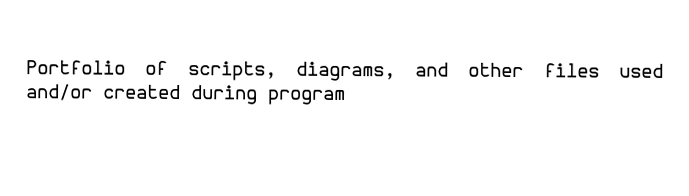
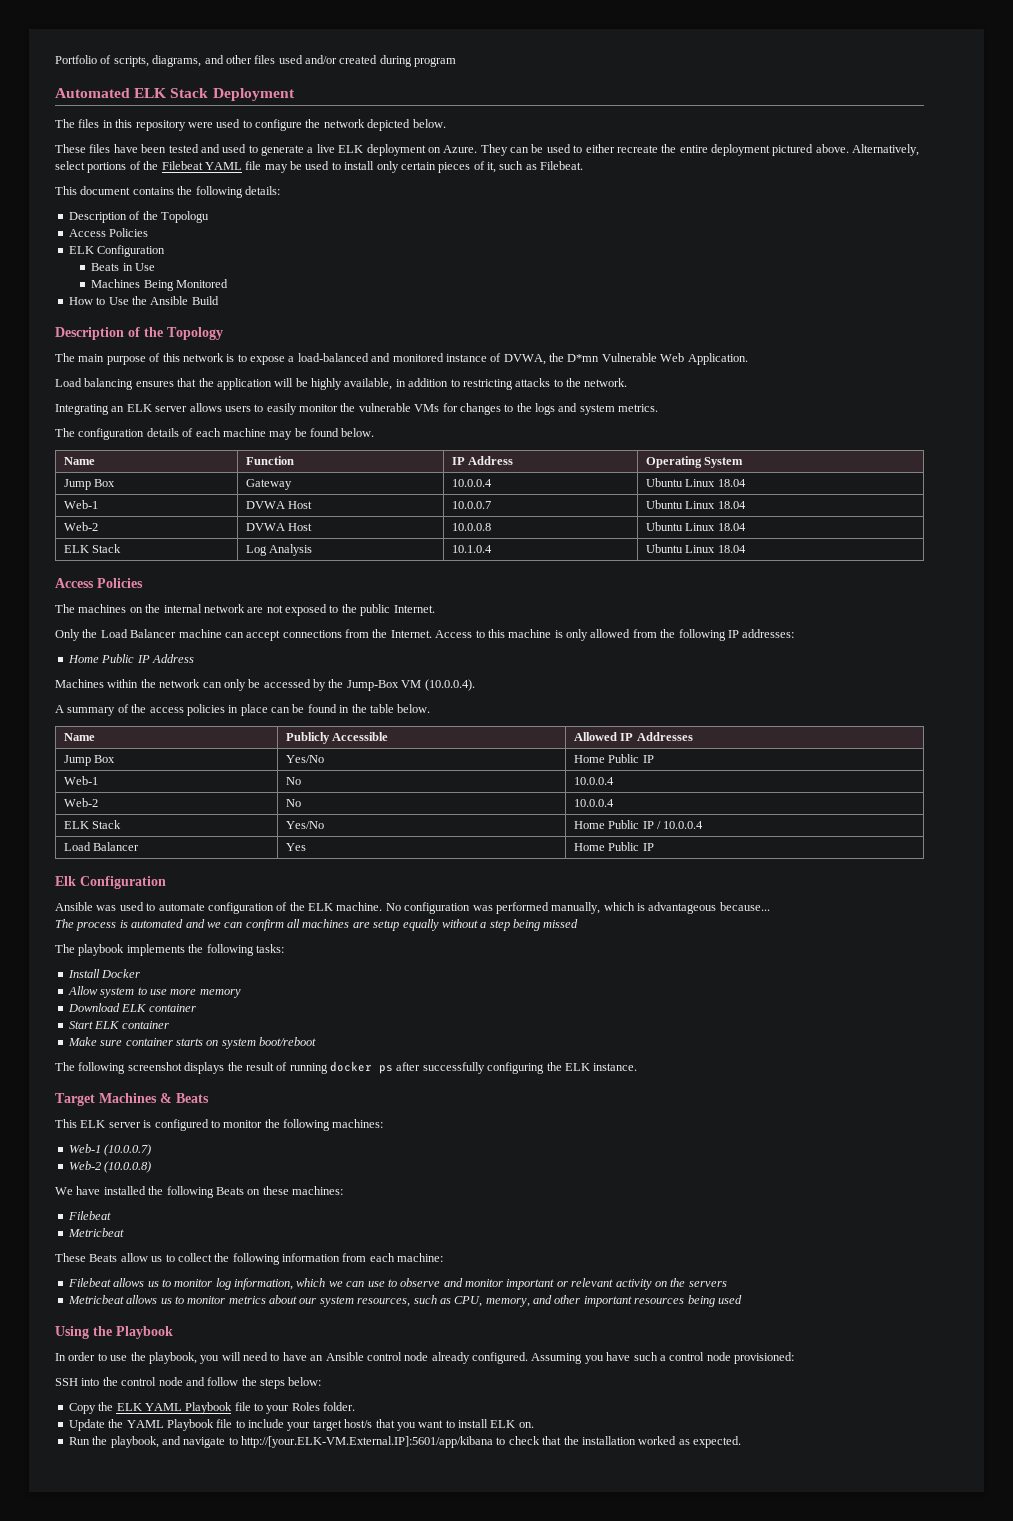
(346, 97) none -> [55,88,295,101] [55,119,446,131] [55,144,920,156] [55,161,584,173] [55,186,280,198] [68,211,209,223] [68,228,149,237] [68,245,166,257] [91,263,156,271] [91,279,229,291] [68,296,219,305] [55,327,223,340] [55,353,748,365] [55,378,628,390] [55,403,659,415] [55,428,375,440] [63,457,95,465] [245,456,294,465] [451,456,514,465] [645,456,744,468] [63,479,116,490] [245,479,292,490] [451,479,492,487] [645,478,746,487] [63,500,98,509] [245,501,313,509] [451,501,491,509] [645,500,746,509] [63,522,98,531] [245,523,313,531] [451,523,491,531] [645,522,746,531] [63,544,122,553] [245,544,313,556] [451,545,492,553] [645,544,746,553] [55,578,143,588] [55,604,435,616] [55,629,795,641] [67,654,194,663] [55,679,475,691] [55,704,431,716] [63,733,95,741] [285,732,389,744] [573,732,693,741] [63,755,116,766] [285,755,324,763] [573,754,654,763] [63,776,98,785] [285,777,301,785] [573,777,614,785] [63,798,98,807] [285,799,301,807] [573,799,614,807] [63,820,122,829] [285,821,324,829] [573,820,704,829] [63,842,140,851] [285,843,306,851] [573,842,654,851] [55,876,166,889] [55,902,770,914] [55,919,579,931] [55,944,284,956] [67,969,141,978] [67,986,241,998] [67,1003,196,1012] [68,1021,169,1029] [67,1037,316,1049] [55,1061,638,1074] [55,1093,209,1106] [55,1119,384,1131] [68,1144,152,1156] [68,1161,152,1173] [55,1186,343,1198] [67,1211,111,1220] [67,1228,124,1237] [55,1253,444,1265] [67,1278,727,1290] [67,1295,742,1307] [55,1326,173,1339] [55,1352,794,1364] [55,1377,322,1389] [68,1402,356,1414] [68,1419,534,1431] [68,1436,741,1448] // Automated ELK Stack Deployment // The files in this repository were used to configure the network depicted below. // These files have been tested and used to generate a live ELK deployment on Azure. They can be used to either recreate the entire deployment pictured above. Alternatively, select portions of the Filebeat YAML file may be used to install only certain pieces of it, such as Filebeat. // This document contains the following details: // Description of the Topologu // Access Policies // ELK Configuration // Beats in Use // Machines Being Monitored // How to Use the Ansible Build // Description of the Topology // The main purpose of this network is to expose a load-balanced and monitored instance of DVWA, the D*mn Vulnerable Web Application. // Load balancing ensures that the application will be highly available, in addition to restricting attacks to the network. // Integrating an ELK server allows users to easily monitor the vulnerable VMs for changes to the logs and system metrics. // The configuration details of each machine may be found below. // Name | Function | IP Address | Operating System // Jump Box | Gateway | 10.0.0.4 | Ubuntu Linux 18.04 // Web-1 | DVWA Host | 10.0.0.7 | Ubuntu Linux 18.04 // Web-2 | DVWA Host | 10.0.0.8 | Ubuntu Linux 18.04 // ELK Stack | Log Analysis | 10.1.0.4 | Ubuntu Linux 18.04 // Access Policies // The machines on the internal network are not exposed to the public Internet. // Only the Load Balancer machine can accept connections from the Internet. Access to this machine is only allowed from the following IP addresses: // Home Public IP Address // Machines within the network can only be accessed by the Jump-Box VM (10.0.0.4). // A summary of the access policies in place can be found in the table below. // Name | Publicly Accessible | Allowed IP Addresses // Jump Box | Yes/No | Home Public IP // Web-1 | No | 10.0.0.4 // Web-2 | No | 10.0.0.4 // ELK Stack | Yes/No | Home Public IP / 10.0.0.4 // Load Balancer | Yes | Home Public IP // Elk Configuration // Ansible was used to automate configuration of the ELK machine. No configuration was performed manually, which is advantageous because... // The process is automated and we can confirm all machines are setup equally without a step being missed // The playbook implements the following tasks: // Install Docker // Allow system to use more memory // Download ELK container // Start ELK container // Make sure container starts on system boot/reboot // The following screenshot displays the result of running docker ps after successfully configuring the ELK instance. // Target Machines & Beats // This ELK server is configured to monitor the following machines: // Web-1 (10.0.0.7) // Web-2 (10.0.0.8) // We have installed the following Beats on these machines: // Filebeat // Metricbeat // These Beats allow us to collect the following information from each machine: // Filebeat allows us to monitor log information, which we can use to observe and monitor important or relevant activity on the servers // Metricbeat allows us to monitor metrics about our system resources, such as CPU, memory, and other important resources being used // Using the Playbook // In order to use the playbook, you will need to have an Ansible control node already configured. Assuming you have such a control node provisioned: // SSH into the control node and follow the steps below: // Copy the ELK YAML Playbook file to your Roles folder. // Update the YAML Playbook file to include your target host/s that you want to install ELK on. // Run the playbook, and navigate to http://[your.ELK-VM.External.IP]:5601/app/kibana to check that the installation worked as expected.

